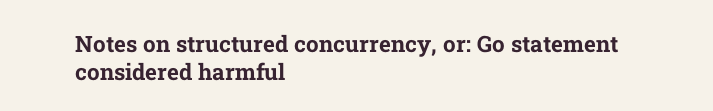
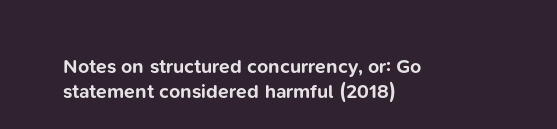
(286, 71) none -> [338,81,396,103] (2018)

